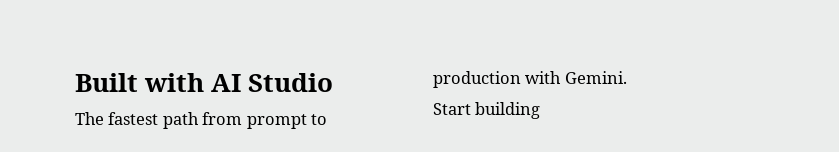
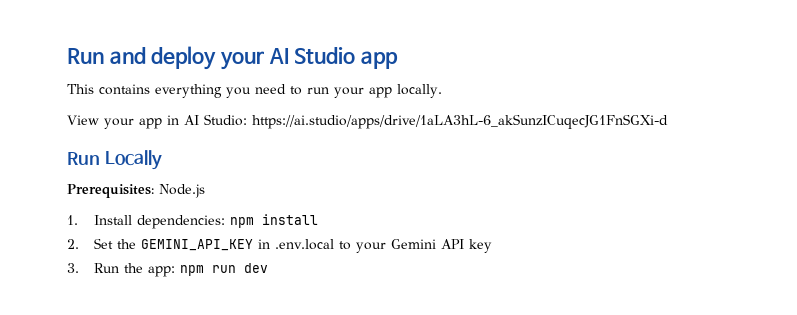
[75,73,334,92] [75,112,328,129] [433,71,627,88] [433,102,541,119] Built with AI Studio // The fastest path from prompt to production with Gemini. // Start building -> [67,46,399,70] [67,84,442,98] [67,114,668,129] [67,150,162,170] [67,184,205,198] [67,214,319,229] [67,238,493,253] [67,263,269,277] Run and deploy your AI Studio app // This contains everything you need to run your app locally. // View your app in AI Studio: https://ai.studio/apps/drive/1aLA3hL-6_akSunzICuqecJG1FnSGXi-d // Run Locally // Prerequisites: Node.js // 1. Install dependencies: npm install // 2. Set the GEMINI_API_KEY in .env.local to your Gemini API key // 3. Run the app: npm run dev

